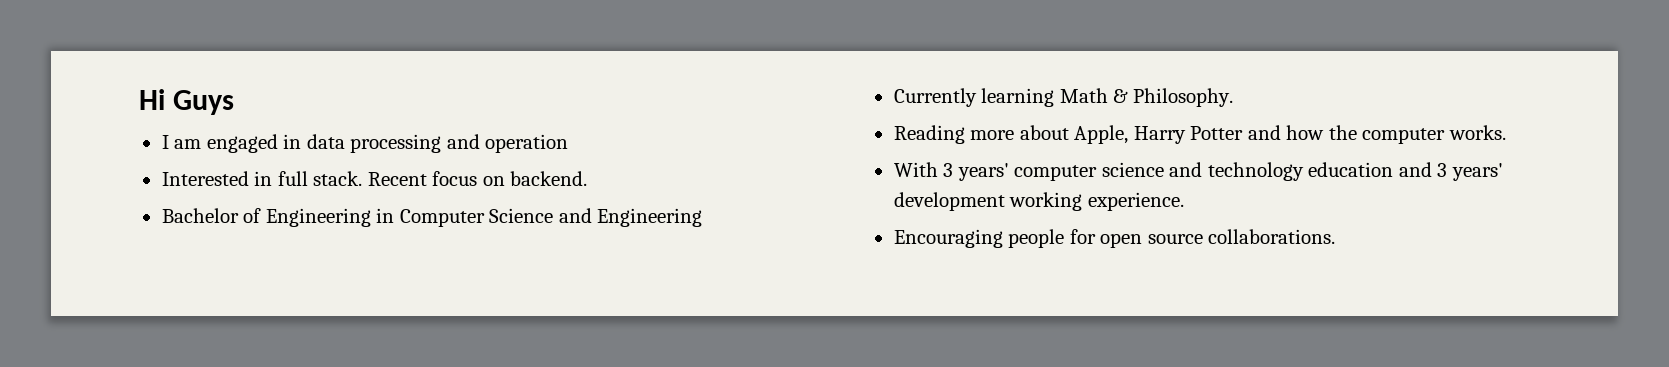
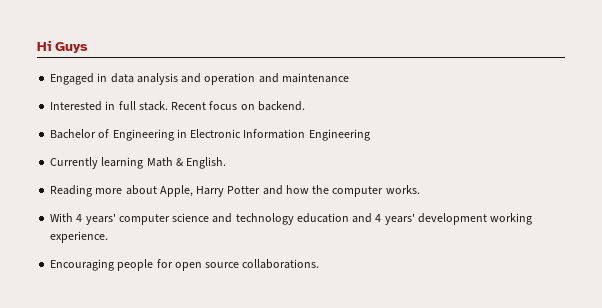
[161,134,278,153] I am engaged -> [50,73,95,85] Engaged
[350,134,442,153] processing -> [136,73,178,85] analysis
(569, 143) none -> [258,73,349,83] and maintenance
[399,208,592,227] Computer Science and -> [190,129,306,139] Electronic Information
[1132,88,1233,107] Philosophy. -> [186,157,227,169] English.
[943,163,954,177] 3 -> [76,214,83,222] 4
[1437,163,1448,177] 3 -> [375,214,382,222] 4

